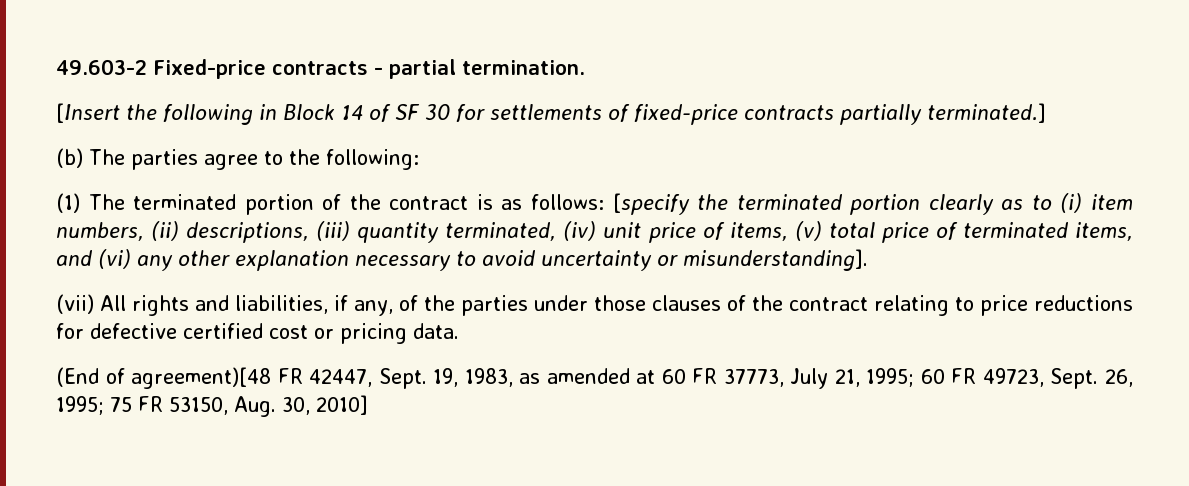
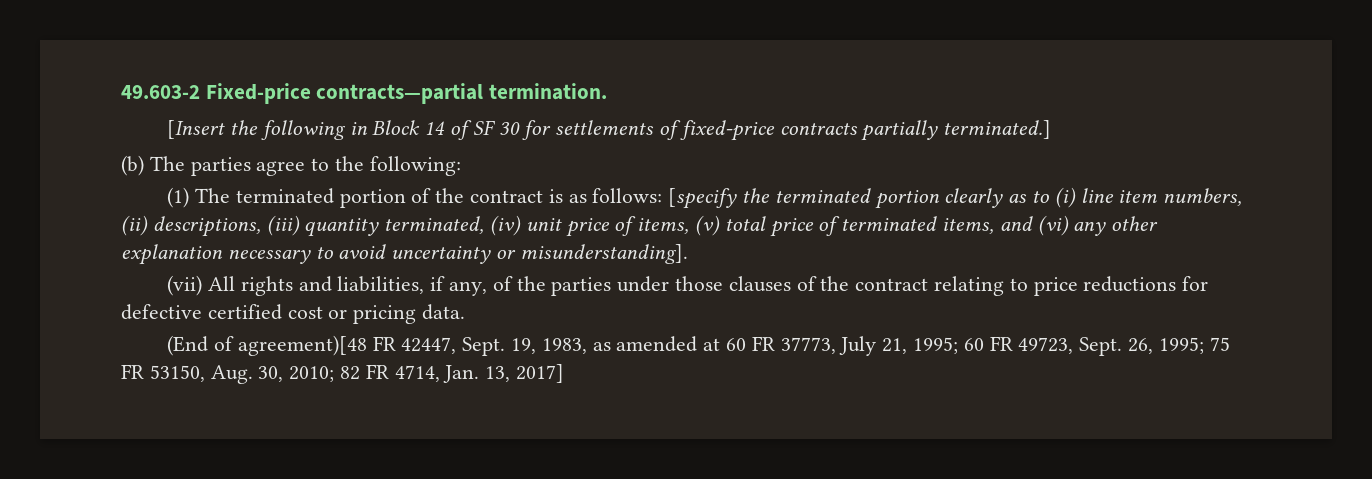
[272,59,456,79] contracts - partial -> [316,83,484,104] contracts—partial
(1083, 203) none -> [1080,188,1114,203] line
[316,395,368,415] 2010] -> [289,364,565,383] 2010; 82 FR 4714, Jan. 13, 2017]

